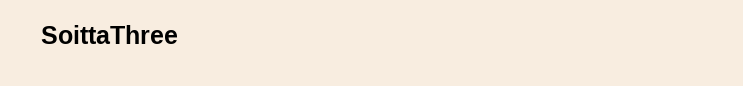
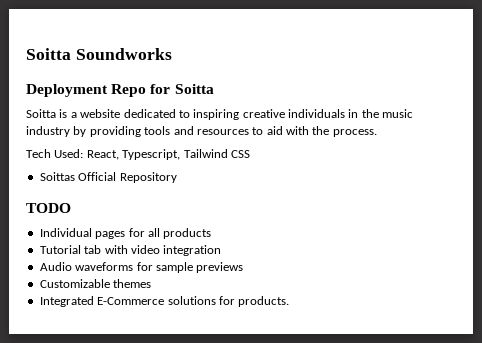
[41,25,178,44] SoittaThree -> [26,48,172,60] [26,84,214,97] [26,109,414,120] [26,126,377,137] [26,149,250,160] [39,172,177,183] [26,203,71,213] [39,228,212,239] [39,245,222,256] [39,262,244,273] [39,279,152,288] [39,296,290,307] Soitta Soundworks // Deployment Repo for Soitta // Soitta is a website dedicated to inspiring creative individuals in the music industry by providing tools and resources to aid with the process. // Tech Used: React, Typescript, Tailwind CSS // Soittas Official Repository // TODO // Individual pages for all products // Tutorial tab with video integration // Audio waveforms for sample previews // Customizable themes // Integrated E-Commerce solutions for products.

